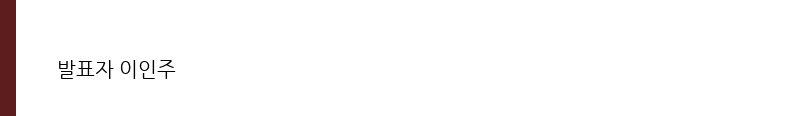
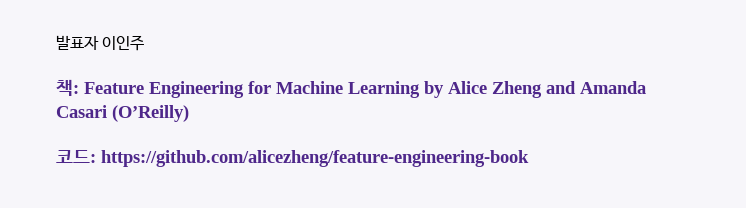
(177, 69) none -> [56,79,646,98] [56,105,189,122] [56,150,529,167] // 책: Feature Engineering for Machine Learning by Alice Zheng and Amanda Casari (O’Reilly) // 코드: https://github.com/alicezheng/feature-engineering-book

